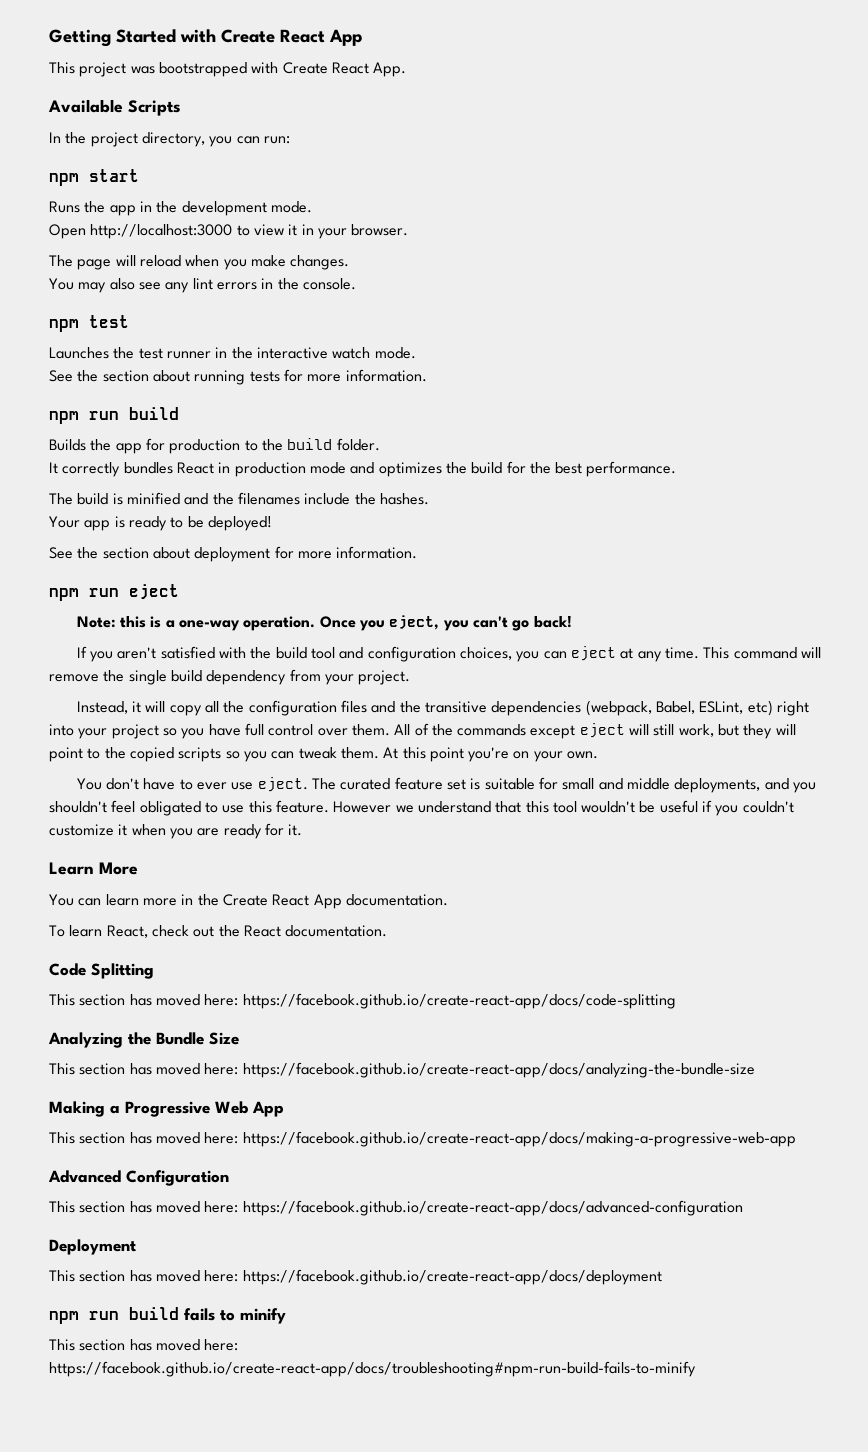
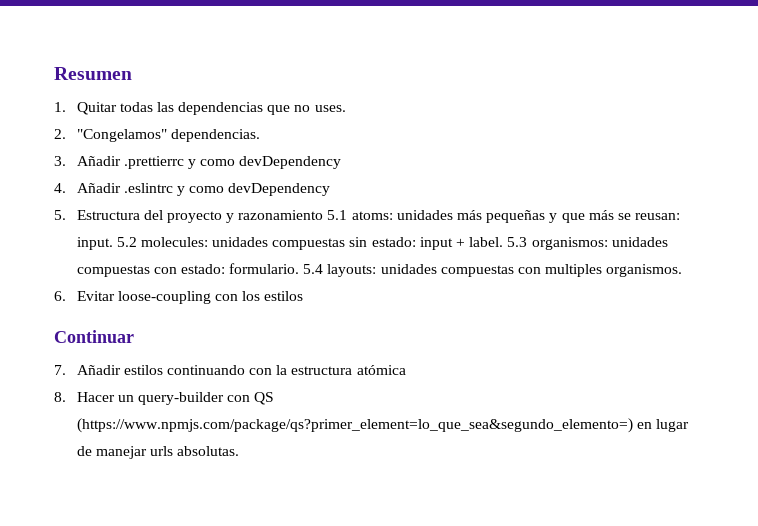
[49,29,362,47] [49,62,407,77] [48,99,181,116] [49,132,290,147] [49,169,139,186] [49,201,312,216] [49,224,409,239] [49,255,350,270] [49,278,356,293] [49,315,129,332] [49,347,416,359] [49,369,427,385] [49,407,179,424] [49,438,380,454] [49,461,677,477] [49,492,429,505] [49,516,272,531] [49,546,418,562] [49,584,179,601] [76,615,572,631] [76,646,821,662] [49,669,411,685] [76,700,809,716] [49,723,796,739] [49,747,599,762] [76,777,816,793] [49,800,794,816] [49,823,303,839] [49,862,138,875] [49,894,448,909] [49,925,388,938] [49,963,154,979] [49,993,676,1009] [48,1032,239,1048] [49,1062,755,1078] [49,1101,284,1117] [49,1131,796,1147] [48,1170,229,1186] [49,1200,743,1216] [49,1239,136,1255] [49,1269,662,1285] [49,1307,286,1324] [49,1339,239,1351] [49,1361,696,1377] Getting Started with Create React App // This project was bootstrapped with Create React App. // Available Scripts // In the project directory, you can run: // npm start // Runs the app in the development mode. // Open http://localhost:3000 to view it in your browser. // The page will reload when you make changes. // You may also see any lint errors in the console. // npm test // Launches the test runner in the interactive watch mode. // See the section about running tests for more information. // npm run build // Builds the app for production to the build folder. // It correctly bundles React in production mode and optimizes the build for the best performance. // The build is minified and the filenames include the hashes. // Your app is ready to be deployed! // See the section about deployment for more information. // npm run eject // Note: this is a one-way operation. Once you eject, you can't go back! // If you aren't satisfied with the build tool and configuration choices, you can eject at any time. This command will remove the single build dependency from your project. // Instead, it will copy all the configuration files and the transitive dependencies (webpack, Babel, ESLint, etc) right into your project so you have full control over them. All of the commands except eject will still work, but they will point to the copied scripts so you can tweak them. At this point you're on your own. // You don't have to ever use eject. The curated feature set is suitable for small and middle deployments, and you shouldn't feel obligated to use this feature. However we understand that this tool wouldn't be useful if you couldn't customize it when you are ready for it. // Learn More // You can learn more in the Create React App documentation. // To learn React, check out the React documentation. // Code Splitting // This section has moved here: https://facebook.github.io/create-react-app/docs/code-splitting // Analyzing the Bundle Size // This section has moved here: https://facebook.github.io/create-react-app/docs/analyzing-the-bundle-size // Making a Progressive Web App // This section has moved here: https://facebook.github.io/create-react-app/docs/making-a-progressive-web-app // Advanced Configuration // This section has moved here: https://facebook.github.io/create-react-app/docs/advanced-configuration // Deployment // This section has moved here: https://facebook.github.io/create-react-app/docs/deployment // npm run build fails to minify // This section has moved here: https://facebook.github.io/create-react-app/docs/troubleshooting#npm-run-build-fails-to-minify -> [54,67,132,80] [54,102,346,115] [54,129,260,142] [54,156,342,169] [54,183,331,196] [54,210,681,223] [76,237,668,250] [76,263,683,277] [54,291,304,304] [54,330,134,343] [54,365,406,375] [54,392,275,405] [76,418,689,433] [76,446,240,459] Resumen // 1. Quitar todas las dependencias que no uses. // 2. "Congelamos" dependencias. // 3. Añadir .prettierrc y como devDependency // 4. Añadir .eslintrc y como devDependency // 5. Estructura del proyecto y razonamiento 5.1 atoms: unidades más pequeñas y que más se reusan: input. 5.2 molecules: unidades compuestas sin estado: input + label. 5.3 organismos: unidades compuestas con estado: formulario. 5.4 layouts: unidades compuestas con multiples organismos. // 6. Evitar loose-coupling con los estilos // Continuar // 7. Añadir estilos continuando con la estructura atómica // 8. Hacer un query-builder con QS (https://www.npmjs.com/package/qs?primer_element=lo_que_sea&segundo_elemento=) en lugar de manejar urls absolutas.

